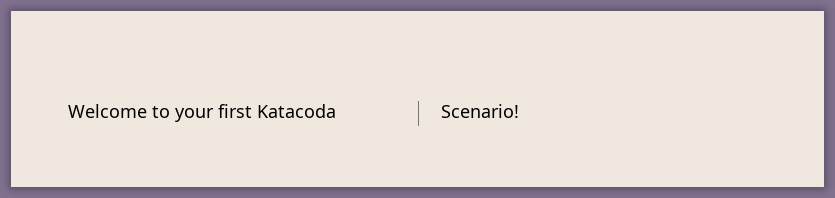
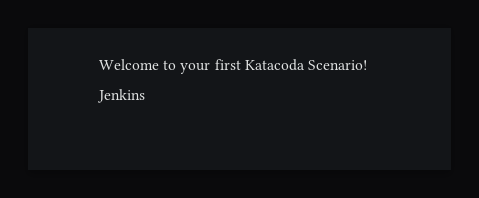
(519, 111) none -> [97,89,145,103] // Jenkins

